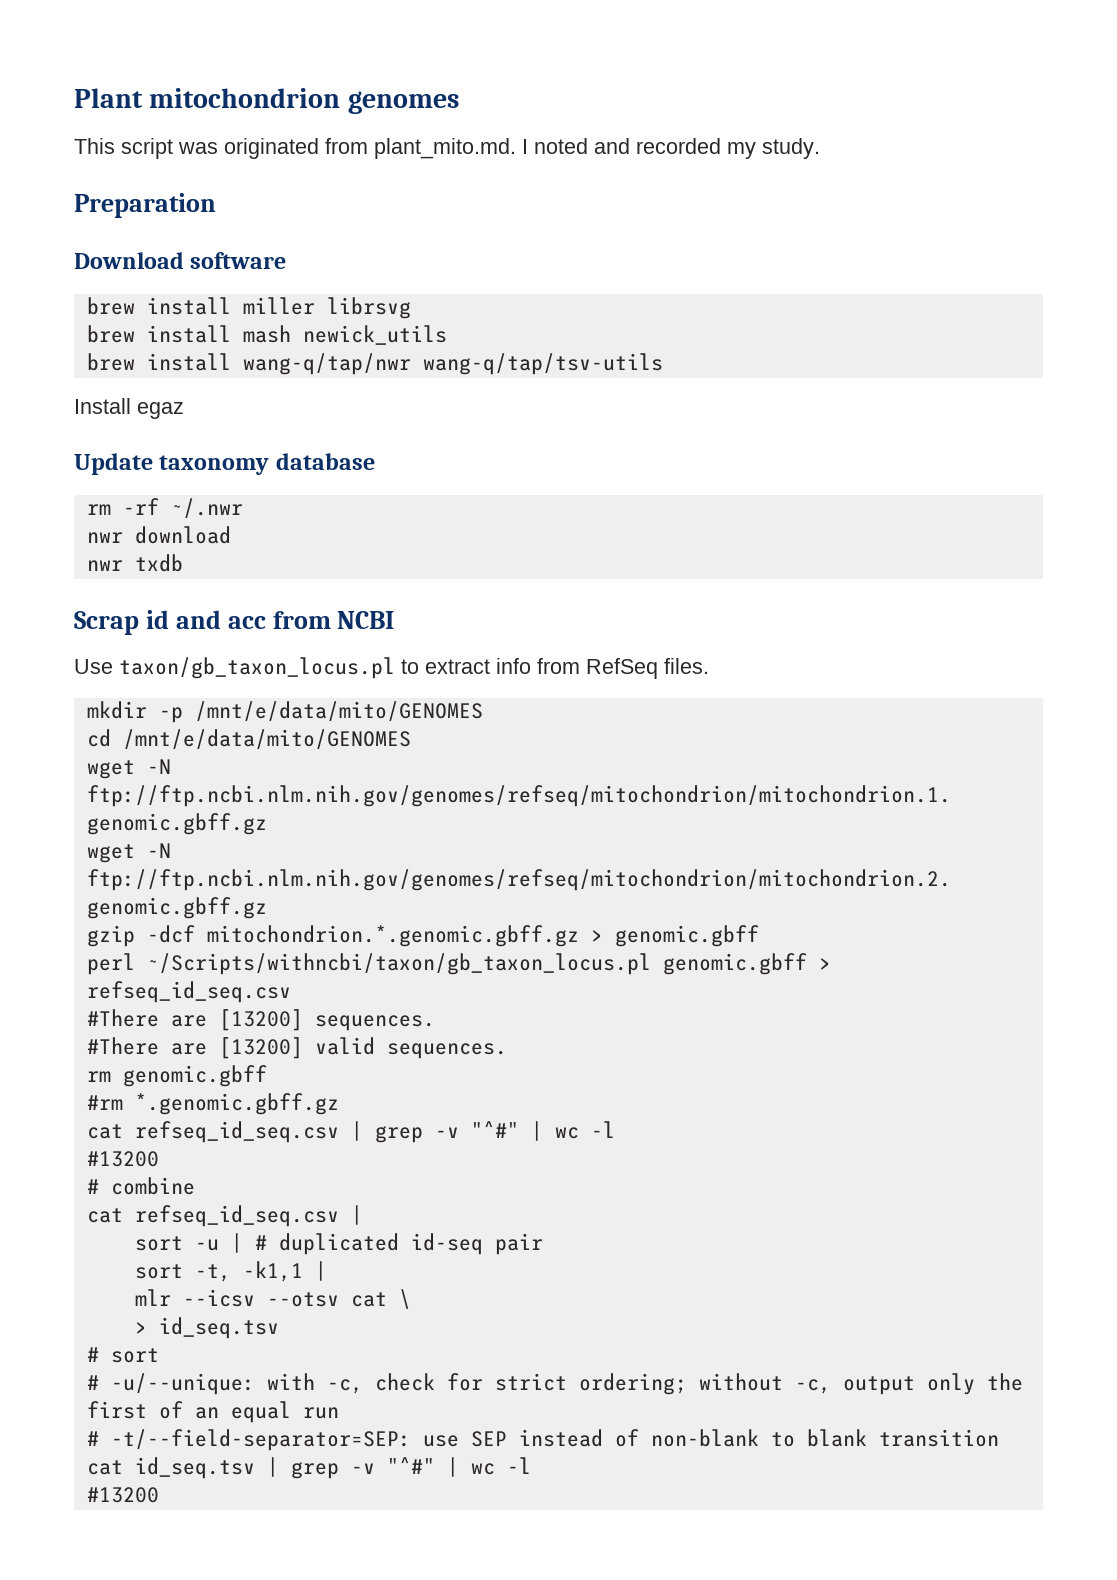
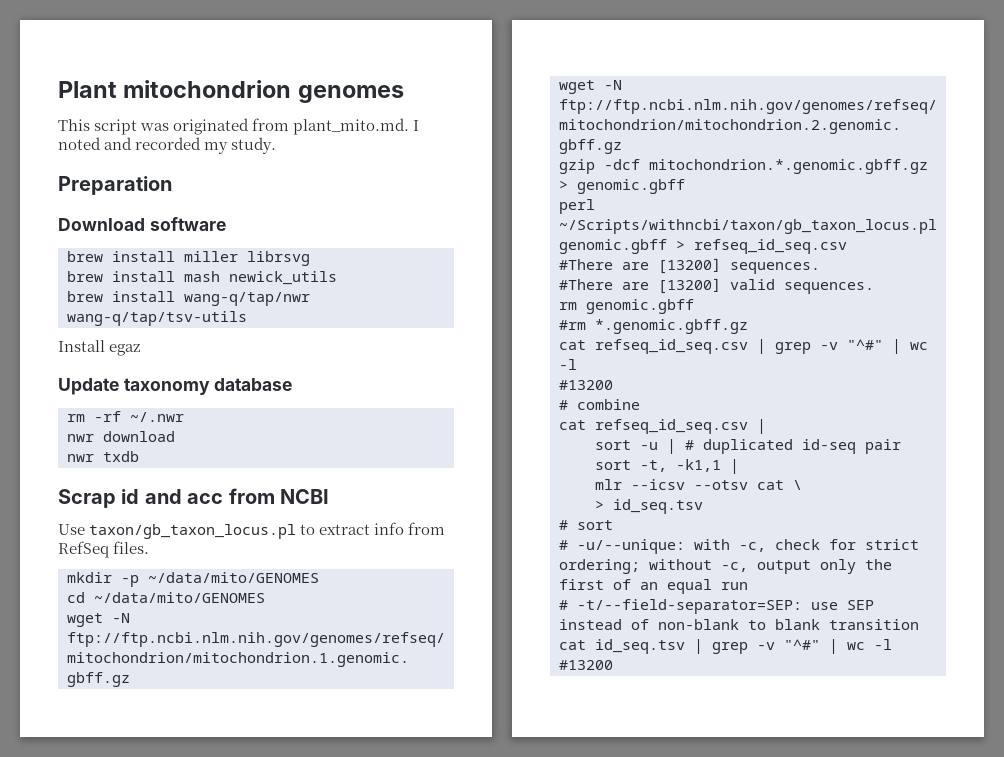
[194,701,483,721] /mnt/e/data/mito/GENOMES -> [148,572,319,583] ~/data/mito/GENOMES
[122,729,411,749] /mnt/e/data/mito/GENOMES -> [94,592,265,603] ~/data/mito/GENOMES

